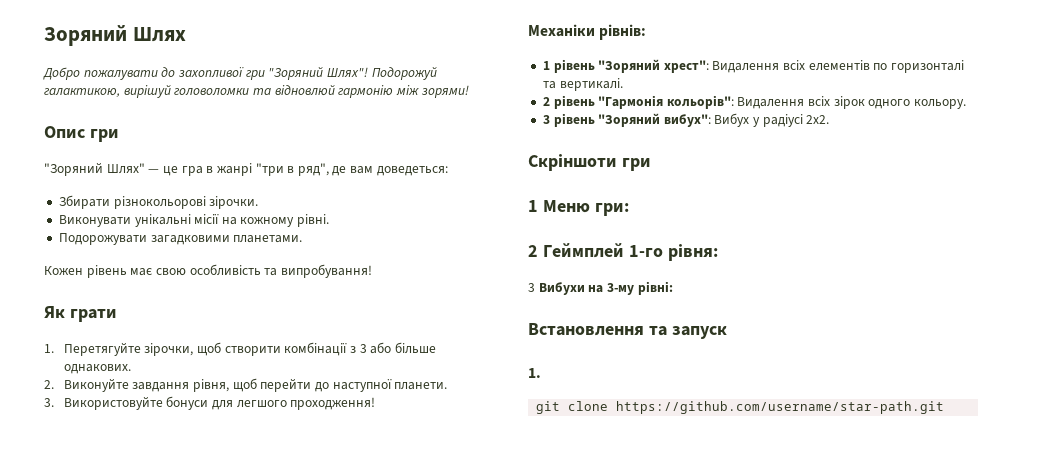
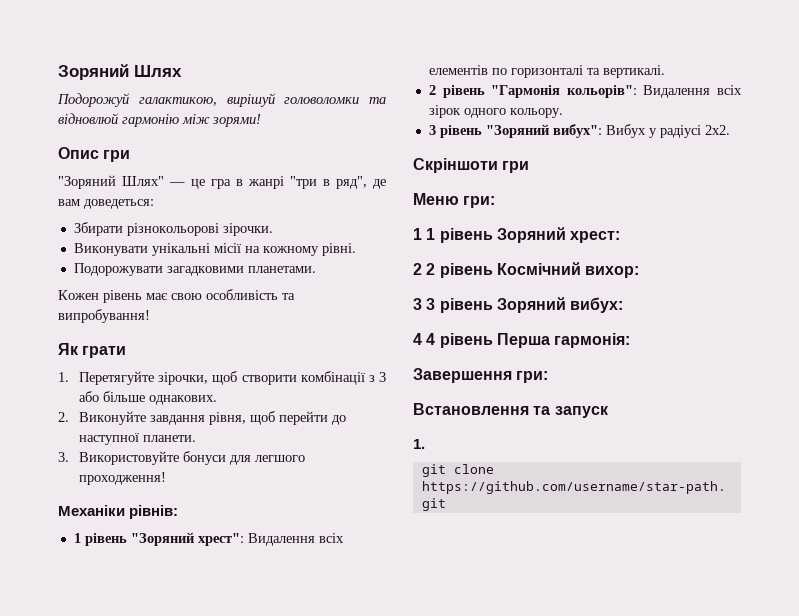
[43,67,368,80] Добро пожалувати до захопливої гри "Зоряний Шлях"! -> (182, 71) none
[528,200,538,212] 1 -> (530, 167) none
[528,243,718,261] [528,281,673,295] 2 Геймплей 1-го рівня: // 3 Вибухи на 3-му рівні: -> [413,227,621,243] [413,262,640,278] [413,297,624,313] [413,333,631,348] [413,368,549,383] 1 1 рівень Зоряний хрест: // 2 2 рівень Космічний вихор: // 3 3 рівень Зоряний вибух: // 4 4 рівень Перша гармонія: // Завершення гри:

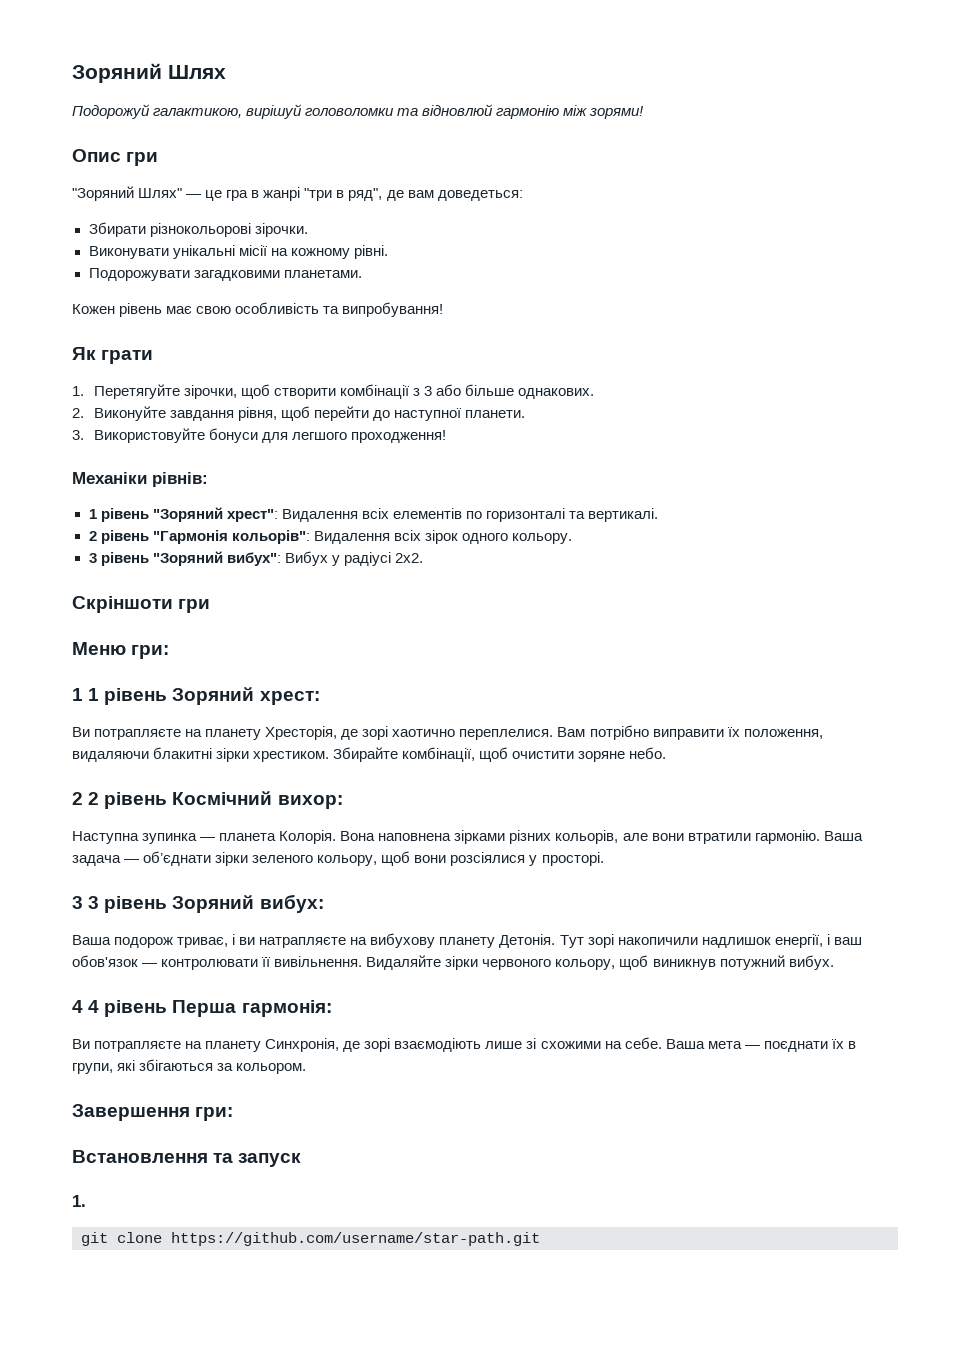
(621, 237) none -> [72,725,823,740] [72,747,667,762] // Ви потрапляєте на планету Хресторія, де зорі хаотично переплелися. Вам потрібно виправити їх положення, видаляючи блакитні зірки хрестиком. Збирайте комбінації, щоб очистити зоряне небо.
(640, 272) none -> [72,830,863,844] [72,851,604,866] // Наступна зупинка — планета Колорія. Вона наповнена зірками різних кольорів, але вони втратили гармонію. Ваша задача — об’єднати зірки зеленого кольору, щоб вони розсіялися у просторі.
(624, 305) none -> [72,933,862,948] [72,955,834,970] // Ваша подорож триває, і ви натрапляєте на вибухову планету Детонія. Тут зорі накопичили надлишок енергії, і ваш обов'язок — контролювати її вивільнення. Видаляйте зірки червоного кольору, щоб виникнув потужний вибух.
(631, 340) none -> [72,1037,856,1052] [72,1059,307,1074] // Ви потрапляєте на планету Синхронія, де зорі взаємодіють лише зі схожими на себе. Ваша мета — поєднати їх в групи, які збігаються за кольором.

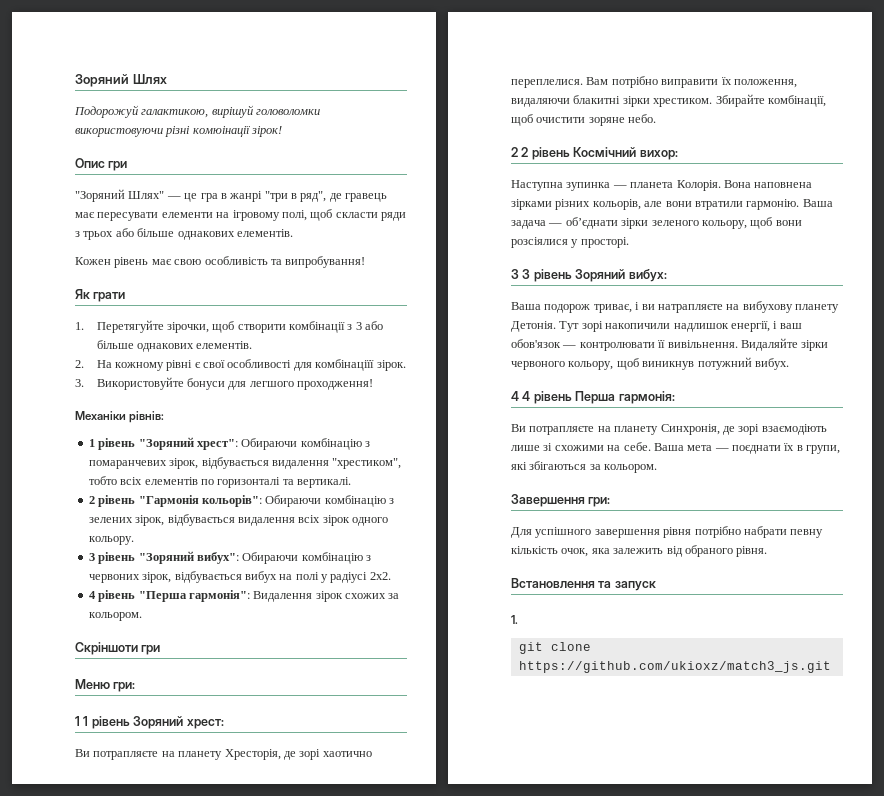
[397,104,645,119] та відновлюй гармонію між зорями! -> [75,126,283,137] використовуючи різні комюінації зірок!
[407,190,523,201] [88,222,308,237] [88,245,388,259] [88,268,362,281] вам доведеться: // Збирати різнокольорові зірочки. // Виконувати унікальні місії на кожному рівні. // Подорожувати загадковими планетами. -> [345,193,388,202] [75,209,406,221] [75,228,293,240] гравець має пересувати елементи на ігровому полі, щоб скласти ряди з трьох або більше однакових елементів.
[518,388,595,399] однакових. -> [136,341,253,352] однакових елементів.
[93,406,526,421] Виконуйте завдання рівня, щоб перейти до наступної планети. -> [96,359,406,371] На кожному рівні є свої особливості для комбінаціїї зірок.
[281,509,358,522] Видалення -> [241,438,370,450] [88,457,402,469] [88,476,117,485] Обираючи комбінацію з помаранчевих зірок, відбувається видалення "хрестиком", тобто
[313,531,390,544] Видалення -> [265,495,394,507] [88,514,295,526] Обираючи комбінацію з зелених зірок, відбувається видалення
[284,551,423,566] Вибух у радіусі 2x2. -> [242,552,371,564] [88,571,391,583] [88,590,400,602] [88,612,142,621] Обираючи комбінацію з червоних зірок, відбувається вибух на полі у радіусі 2x2. // 4 рівень "Перша гармонія": Видалення зірок схожих за кольором.
(234, 1114) none -> [511,526,824,538] [511,545,768,557] // Для успішного завершення рівня потрібно набрати певну кількість очок, яка залежить від обраного рівня.
[171,1232,540,1246] https://github.com/username/star-path.git -> [518,661,831,673] https://github.com/ukioxz/match3_js.git

